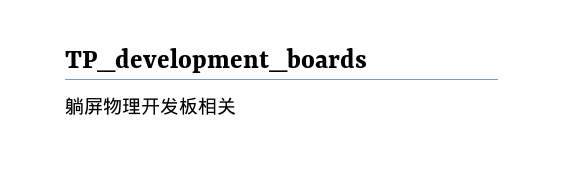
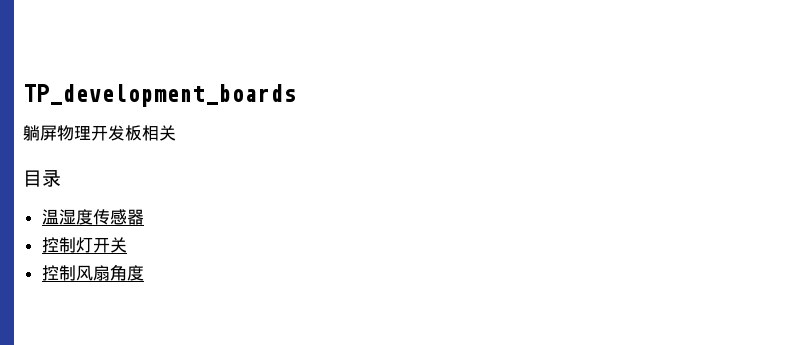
(236, 106) none -> [23,170,61,187] [41,209,144,225] [41,237,127,253] [41,264,144,281] // 目录 // 温湿度传感器 // 控制灯开关 // 控制风扇角度

